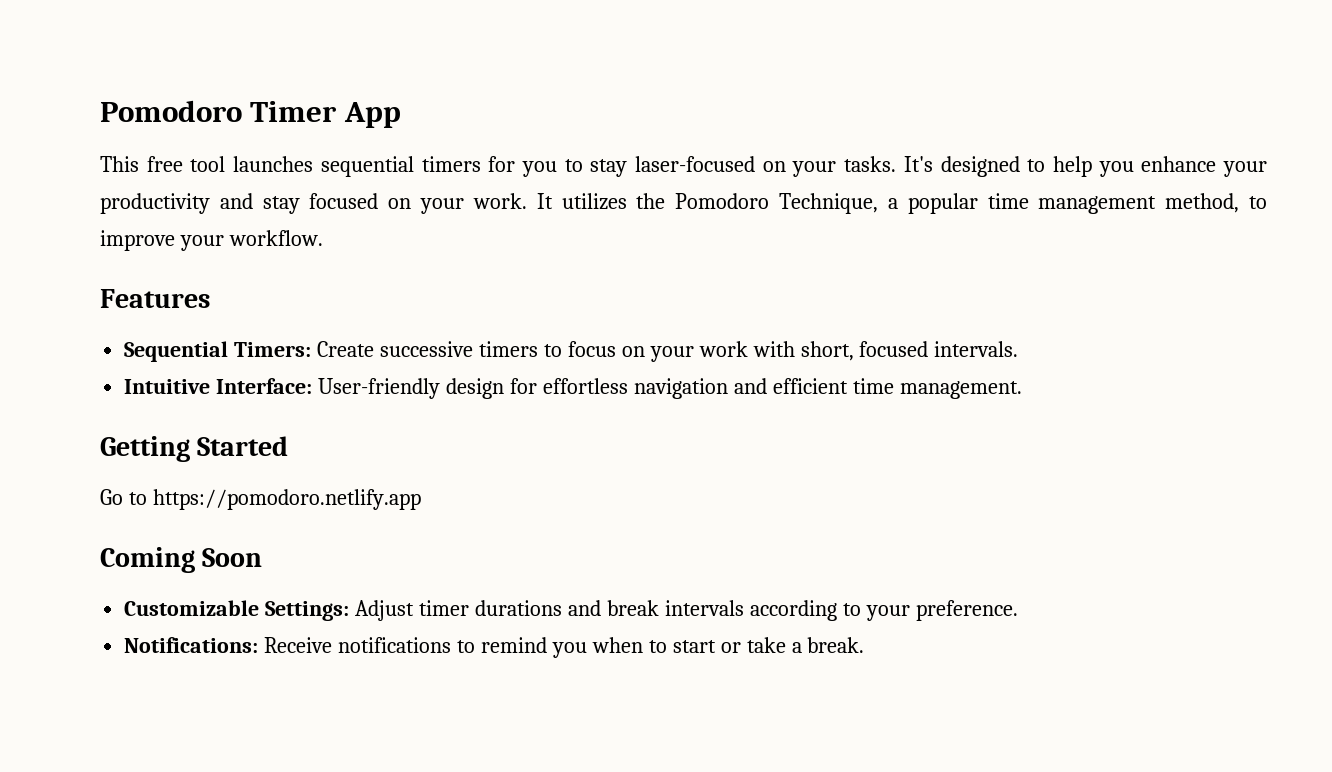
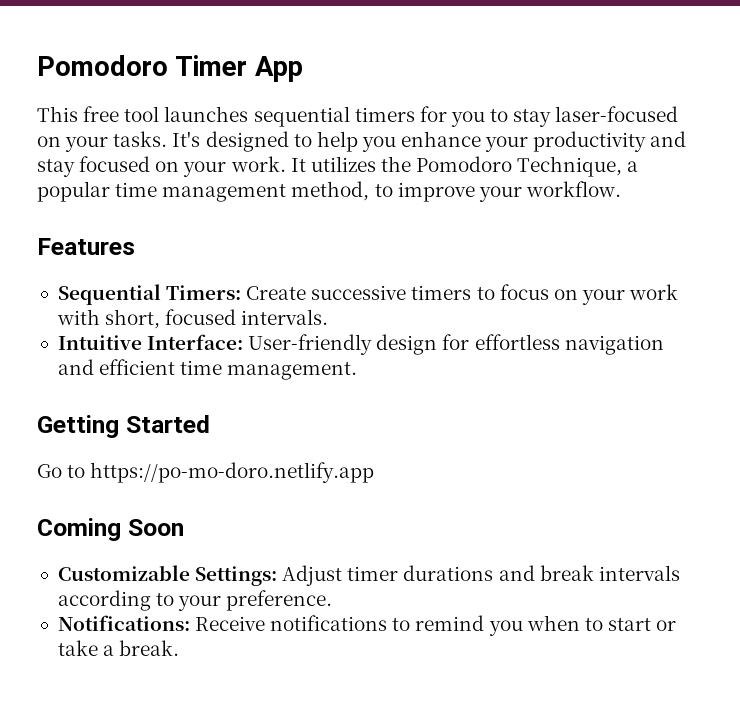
[152,489,421,510] https://pomodoro.netlify.app -> [90,462,375,483] https://po-mo-doro.netlify.app

